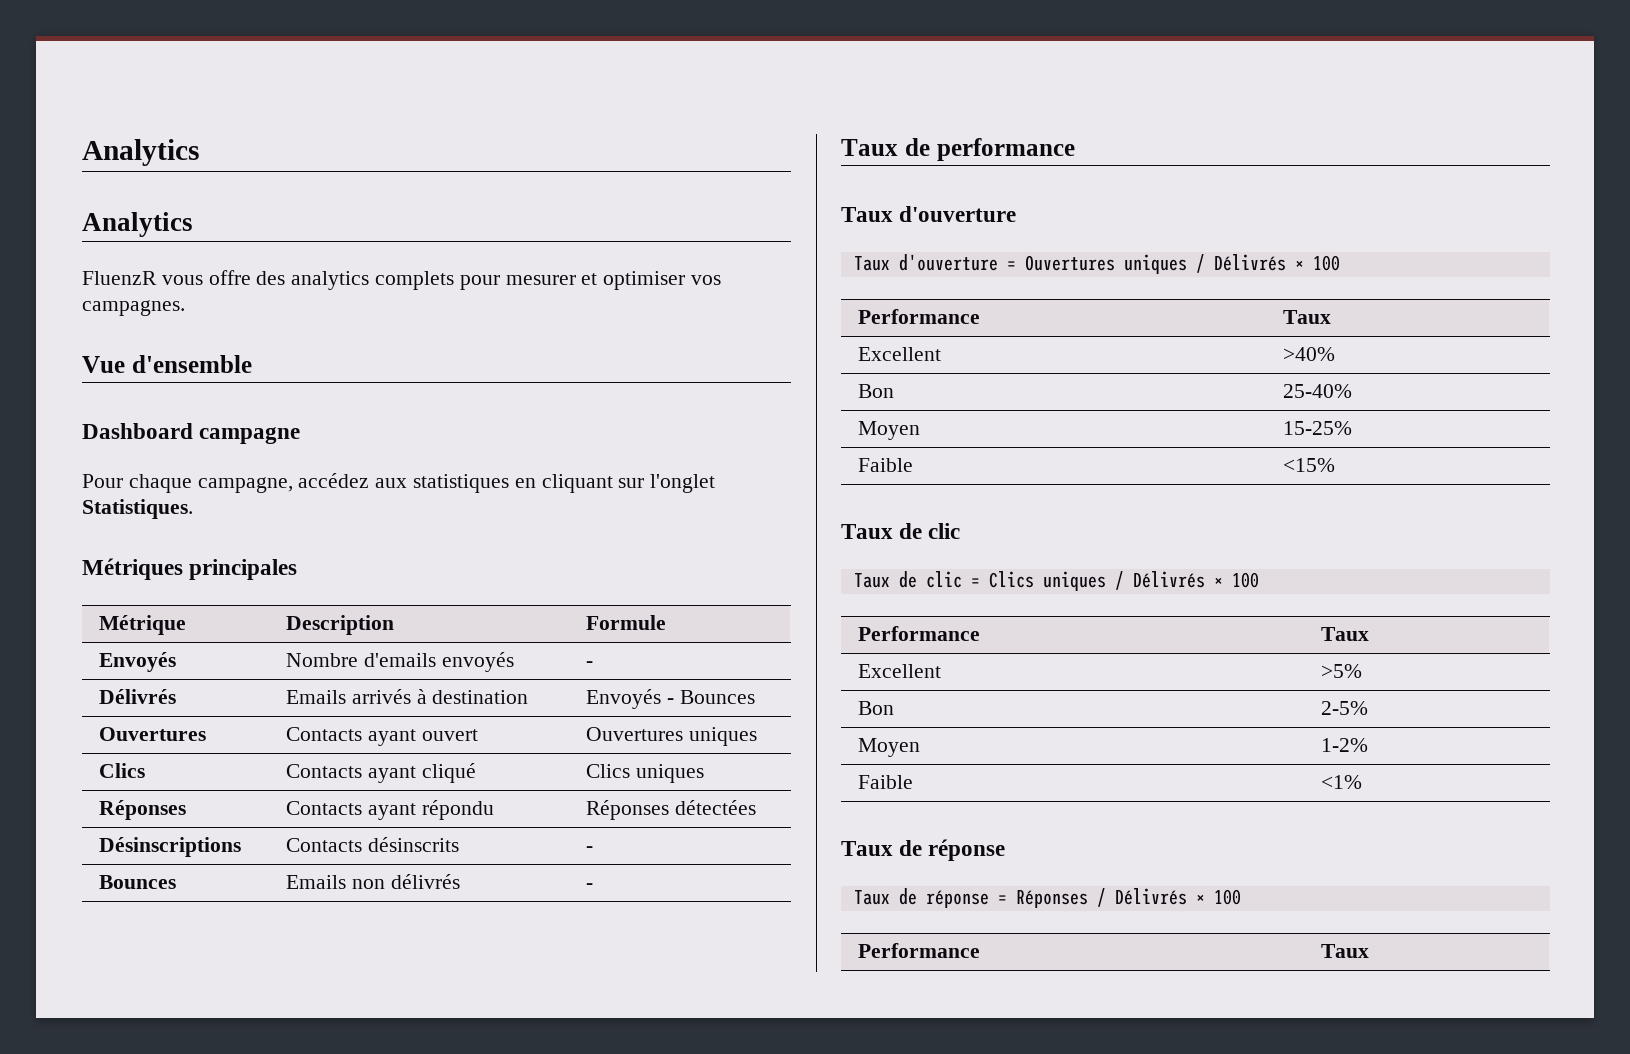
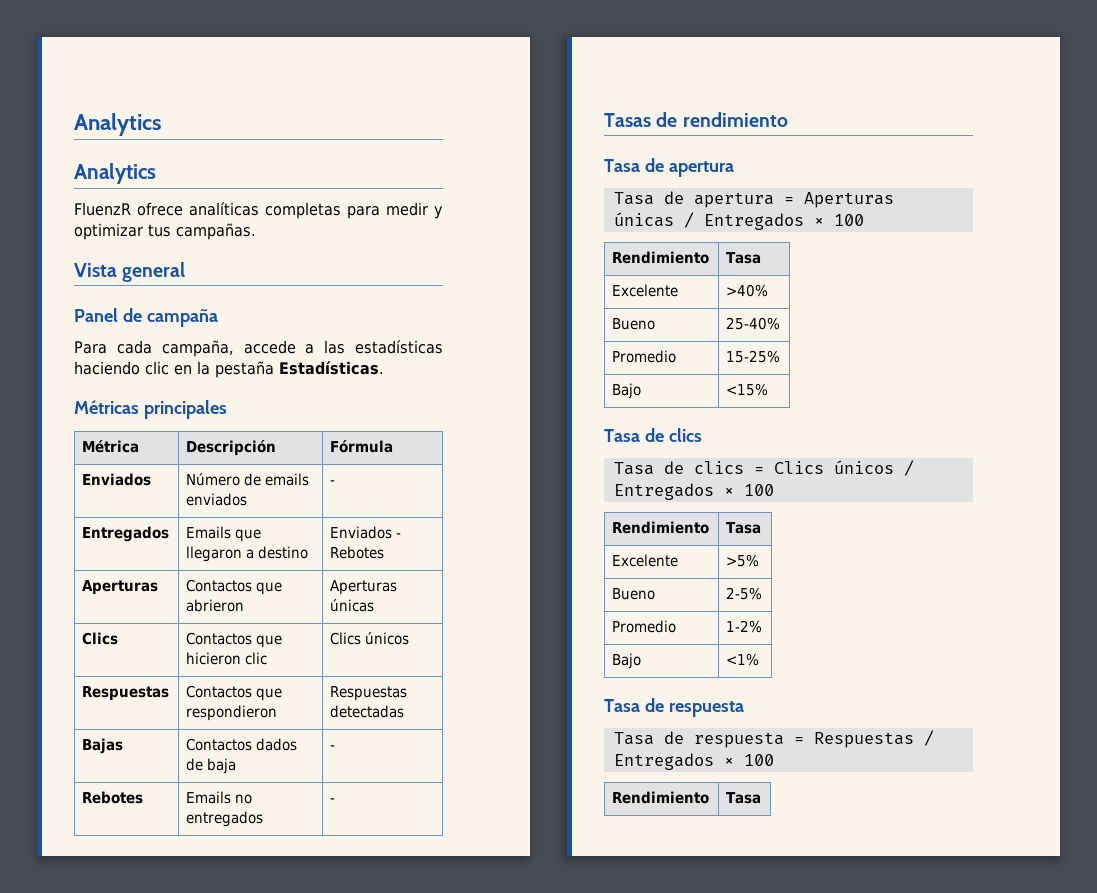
[161,270,722,290] [82,300,185,316] [82,355,252,373] [82,423,301,444] [82,473,716,493] [82,499,193,519] [82,558,298,580] [98,615,186,635] [285,615,394,635] [585,615,666,630] [98,652,176,672] [285,652,514,672] [585,661,593,667] [98,689,176,704] [285,689,529,704] [585,689,755,709] [98,727,206,741] [285,727,478,746] [585,727,757,746] [98,763,145,778] [285,763,476,783] [585,764,704,783] [98,800,186,820] [285,800,494,820] [585,800,756,820] [98,837,241,857] [285,837,459,852] [585,846,593,852] [98,875,176,889] [285,874,460,889] [585,883,593,889] [841,138,1075,161] [841,206,1017,222] [853,254,1340,274] [857,309,980,324] [1282,310,1331,324] [857,347,941,361] vous offre des analytics complets pour mesurer et optimiser vos campagnes. // Vue d'ensemble // Dashboard campagne // Pour chaque campagne, accédez aux statistiques en cliquant sur l'onglet Statistiques. // Métriques principales // Métrique | Description | Formule // Envoyés | Nombre d'emails envoyés | - // Délivrés | Emails arrivés à destination | Envoyés - Bounces // Ouvertures | Contacts ayant ouvert | Ouvertures uniques // Clics | Contacts ayant cliqué | Clics uniques // Réponses | Contacts ayant répondu | Réponses détectées // Désinscriptions | Contacts désinscrits | - // Bounces | Emails non délivrés | - // Taux de performance // Taux d'ouverture // Taux d'ouverture = Ouvertures uniques / Délivrés × 100 // Performance | Taux // Excellent -> [137,202,443,219] [74,223,256,240] [74,262,186,282] [74,308,218,327] [74,340,443,357] [74,361,384,378] [74,400,227,419] [82,440,140,453] [186,440,277,456] [330,440,394,453] [82,473,152,486] [186,473,310,486] [186,493,248,506] [330,480,336,485] [82,526,170,542] [186,526,262,542] [186,546,309,562] [330,526,402,539] [330,546,385,559] [82,580,159,595] [186,579,283,595] [186,599,245,612] [330,580,398,595] [330,599,375,612] [82,632,119,645] [186,632,283,648] [186,652,268,665] [330,632,410,645] [82,686,170,701] [186,685,283,701] [186,705,278,721] [330,686,408,701] [330,705,405,718] [82,738,124,754] [186,738,298,751] [186,758,237,774] [330,745,336,750] [82,791,144,804] [186,791,253,804] [186,811,264,827] [330,798,336,803] [604,112,788,127] [604,158,734,177] [613,191,894,208] [613,212,864,230] [612,251,710,264] [726,252,762,264] [612,284,679,297] ofrece analíticas completas para medir y optimizar tus campañas. // Vista general // Panel de campaña // Para cada campaña, accede a las estadísticas haciendo clic en la pestaña Estadísticas. // Métricas principales // Métrica | Descripción | Fórmula // Enviados | Número de emails enviados | - // Entregados | Emails que llegaron a destino | Enviados - Rebotes // Aperturas | Contactos que abrieron | Aperturas únicas // Clics | Contactos que hicieron clic | Clics únicos // Respuestas | Contactos que respondieron | Respuestas detectadas // Bajas | Contactos dados de baja | - // Rebotes | Emails no entregados | - // Tasas de rendimiento // Tasa de apertura // Tasa de apertura = Aperturas únicas / Entregados × 100 // Rendimiento | Tasa // Excelente
[857,384,894,398] Bon -> [612,318,656,330] Bueno
[857,421,920,440] Moyen -> [612,350,677,363] Promedio
[857,458,913,472] Faible -> [612,383,642,399] Bajo
[841,523,961,539] [853,571,1259,591] [857,626,980,641] [1320,627,1369,641] [857,664,941,678] Taux de clic // Taux de clic = Clics uniques / Délivrés × 100 // Performance | Taux // Excellent -> [604,428,702,442] [613,460,914,476] [613,483,774,500] [612,521,710,534] [726,522,762,534] [612,554,679,567] Tasa de clics // Tasa de clics = Clics únicos / Entregados × 100 // Rendimiento | Tasa // Excelente
[857,701,894,715] Bon -> [612,588,656,600] Bueno
[857,738,920,757] Moyen -> [612,620,677,633] Promedio
[857,775,913,789] Faible -> [612,653,642,669] Bajo
[841,839,1006,861] [853,888,1241,908] [857,943,980,958] [1320,944,1369,958] Taux de réponse // Taux de réponse = Réponses / Délivrés × 100 // Performance | Taux -> [604,698,744,717] [613,730,934,748] [613,753,774,770] [612,791,710,804] [726,792,762,804] Tasa de respuesta // Tasa de respuesta = Respuestas / Entregados × 100 // Rendimiento | Tasa

